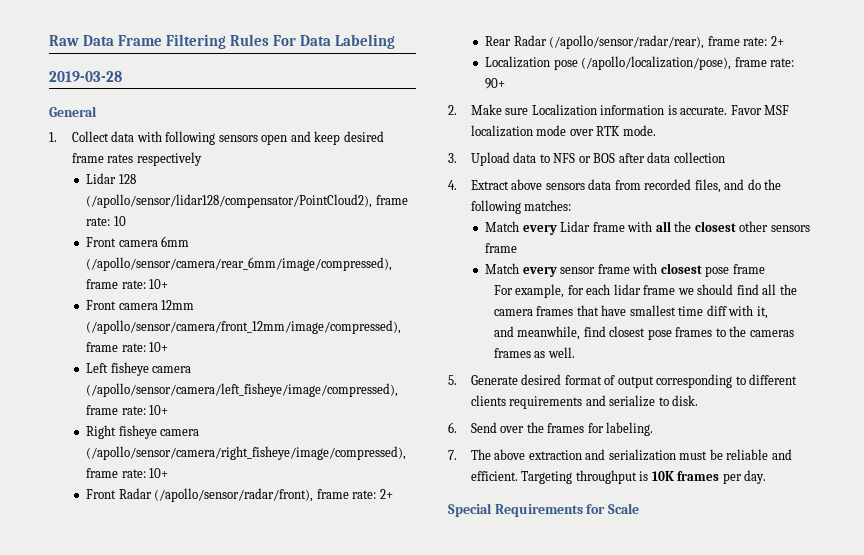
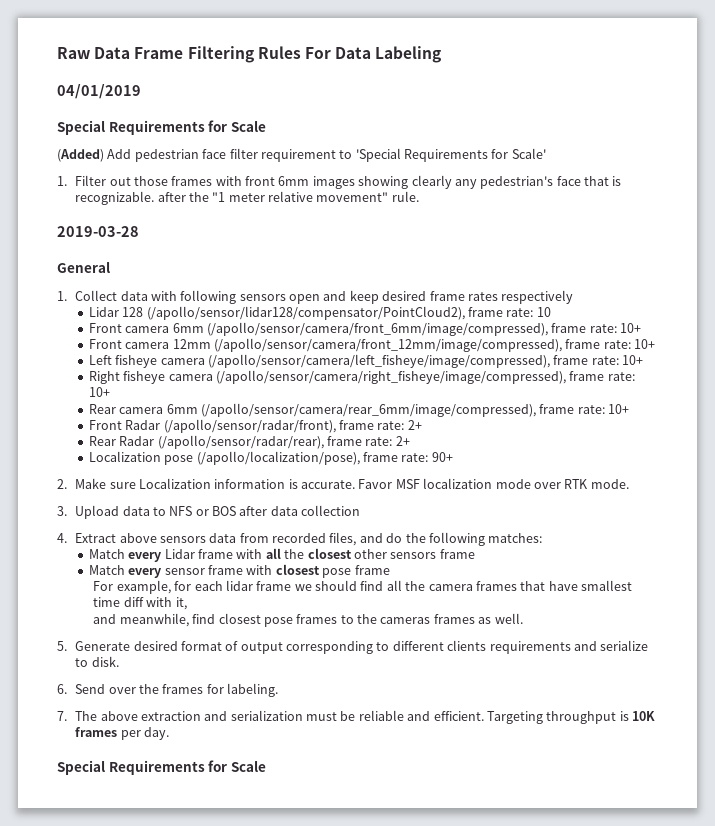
(396, 41) none -> [57,84,141,99] [57,120,266,135] [57,148,546,162] [57,175,622,189] [75,191,419,205] // 04/01/2019 // Special Requirements for Scale // (Added) Add pedestrian face filter requirement to 'Special Requirements for Scale' // 1. Filter out those frames with front 6mm images showing clearly any pedestrian's face that is recognizable. after the "1 meter relative movement" rule.
[86,257,393,271] (/apollo/sensor/camera/rear_6mm/image/compressed), -> [207,322,549,336] (/apollo/sensor/camera/front_6mm/image/compressed),
(169, 473) none -> [88,403,630,417] // Rear camera 6mm (/apollo/sensor/camera/rear_6mm/image/compressed), frame rate: 10+

